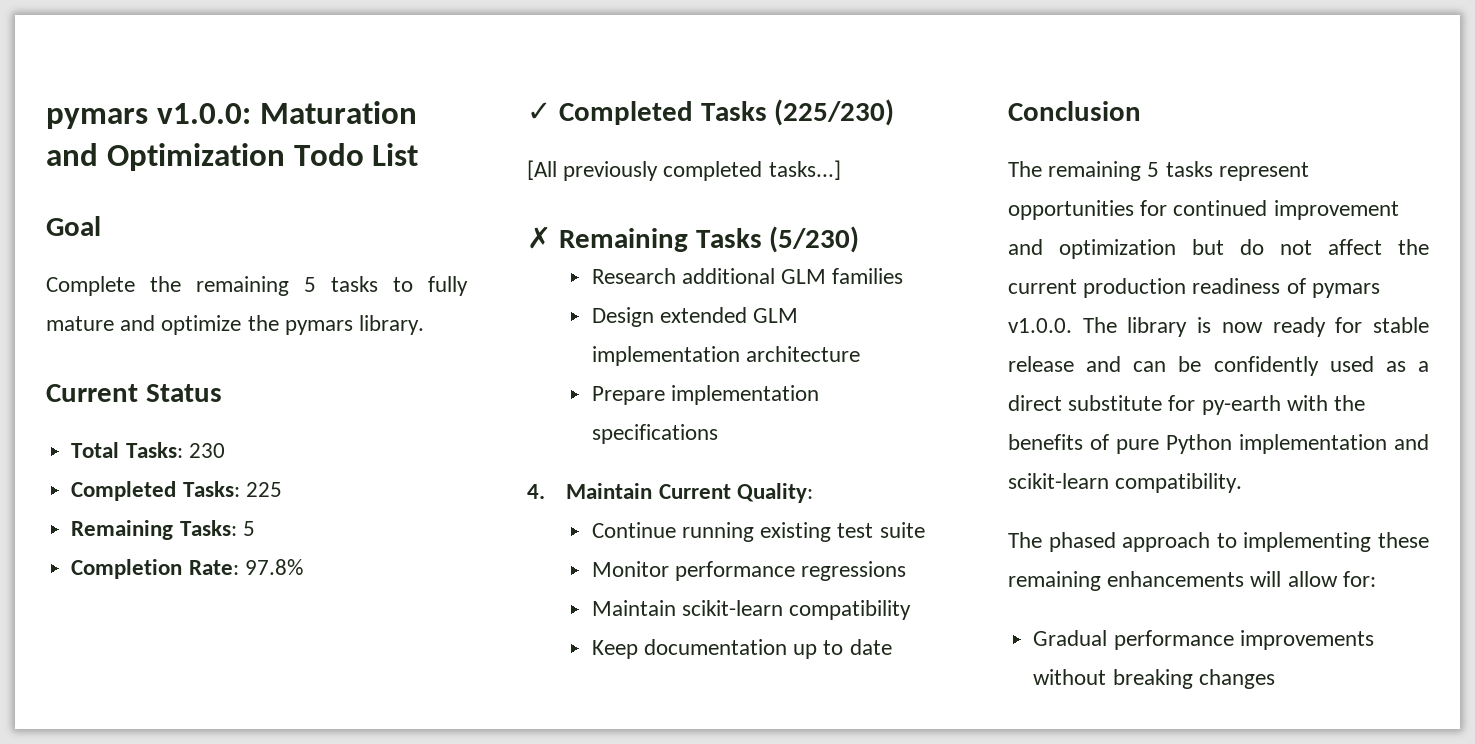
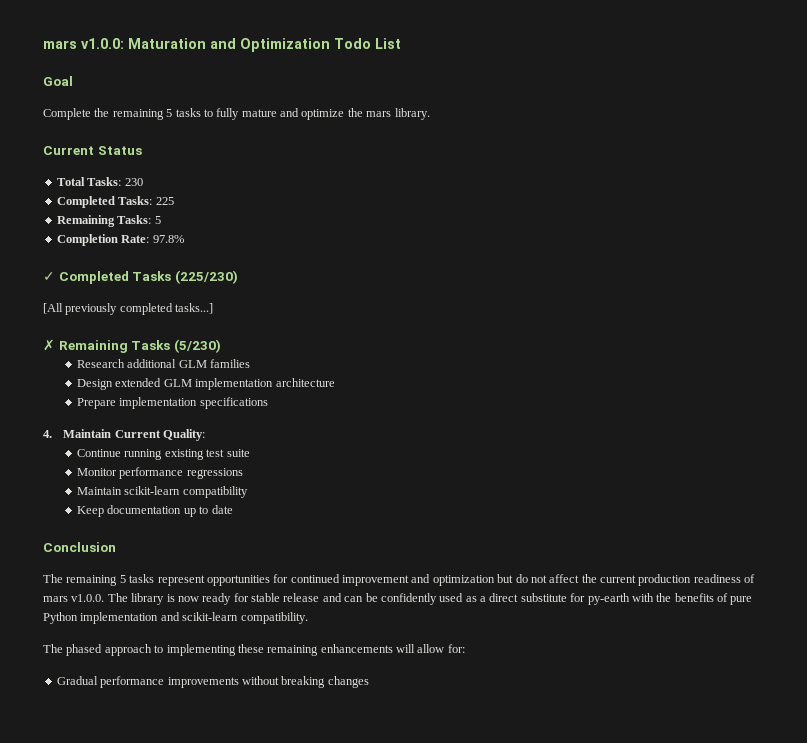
[46,108,148,129] pymars -> [43,40,77,49] mars
[284,320,353,335] pymars -> [366,111,392,117] mars
[1311,283,1380,298] pymars -> [43,596,68,602] mars

